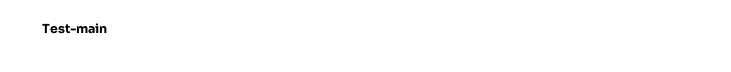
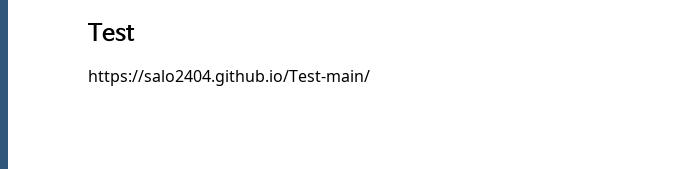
[42,23,107,34] Test-main -> [88,23,135,42] [88,70,370,86] Test // https://salo2404.github.io/Test-main/

